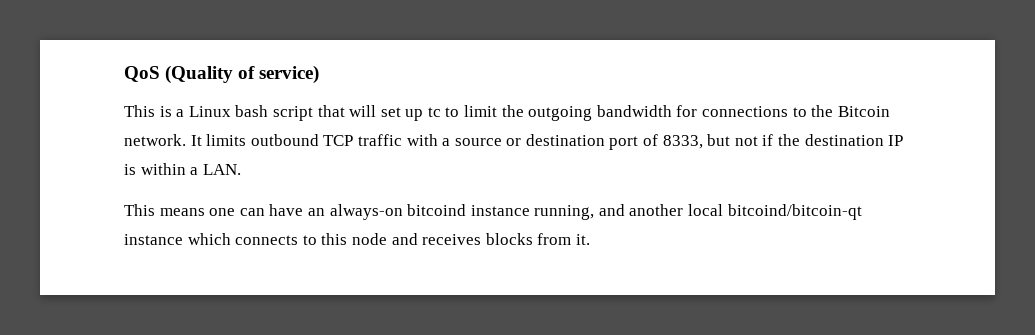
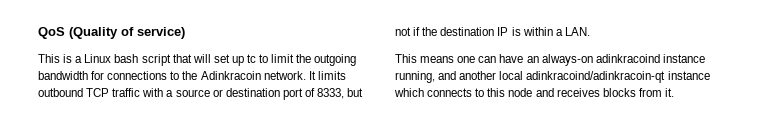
[837,106,890,117] Bitcoin -> [200,71,261,80] Adinkracoin
[407,204,467,216] bitcoind -> [595,54,660,63] adinkracoind
[727,204,862,220] bitcoind/bitcoin-qt -> [526,71,666,83] adinkracoind/adinkracoin-qt

